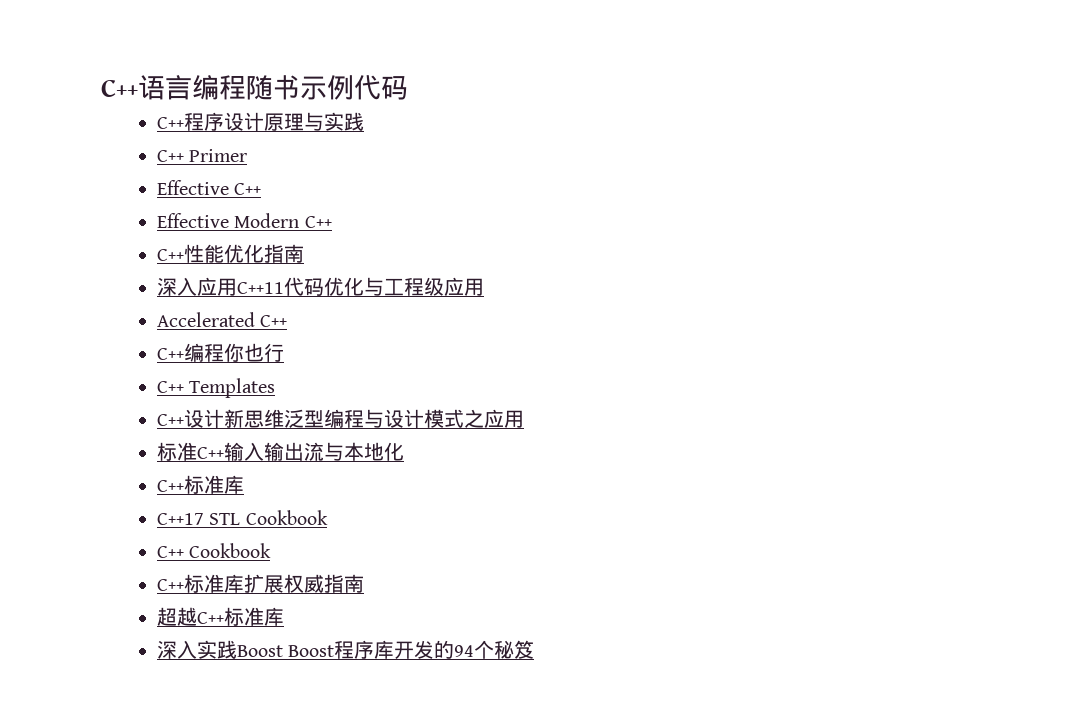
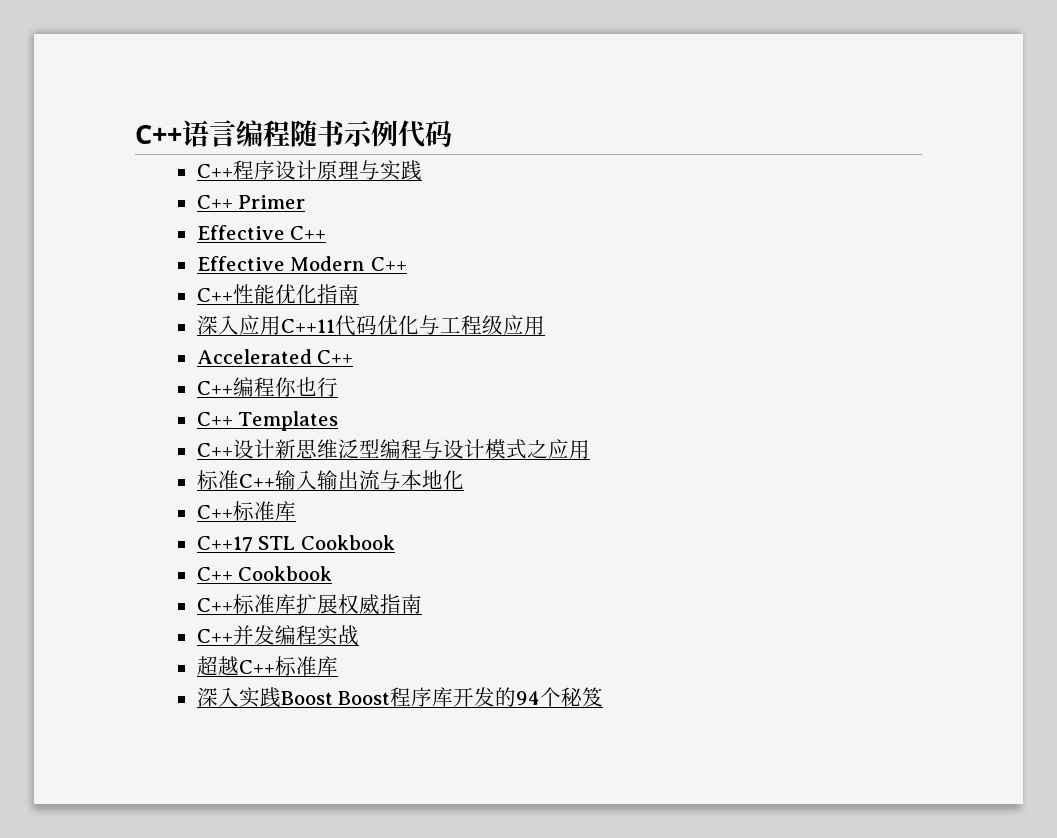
(364, 583) none -> [196,625,359,646] // C++并发编程实战

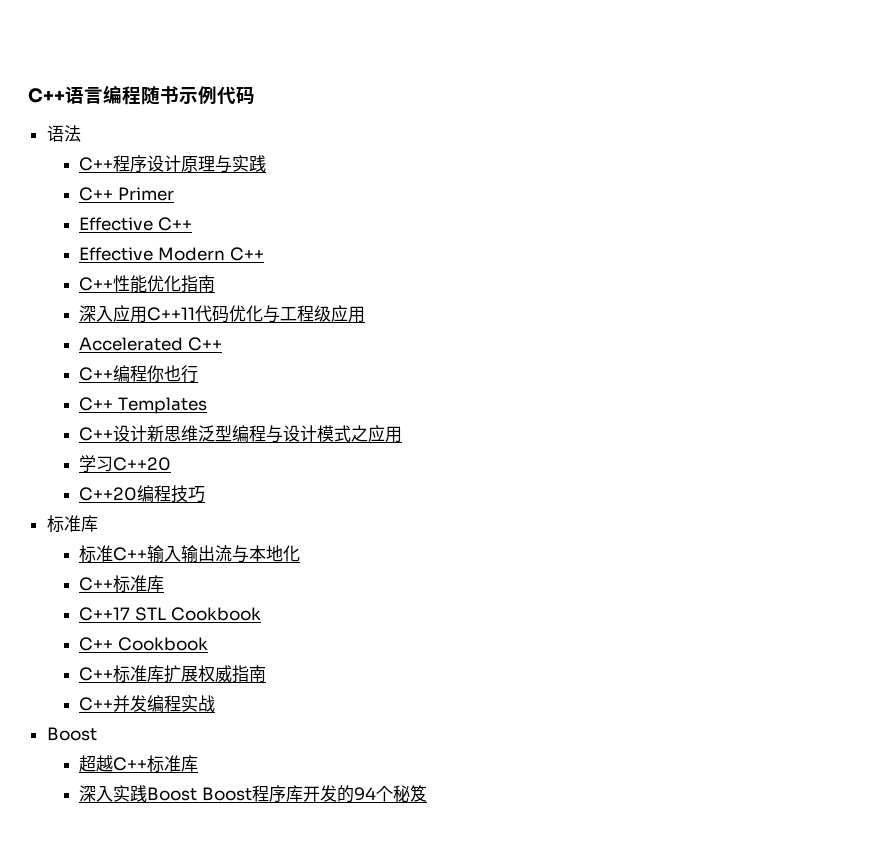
(452, 133) none -> [46,125,81,142] // 语法
(590, 449) none -> [79,455,172,472] [79,485,206,503] [46,515,98,533] // 学习C++20 // C++20编程技巧 // 标准库
(359, 635) none -> [46,727,97,741] // Boost

